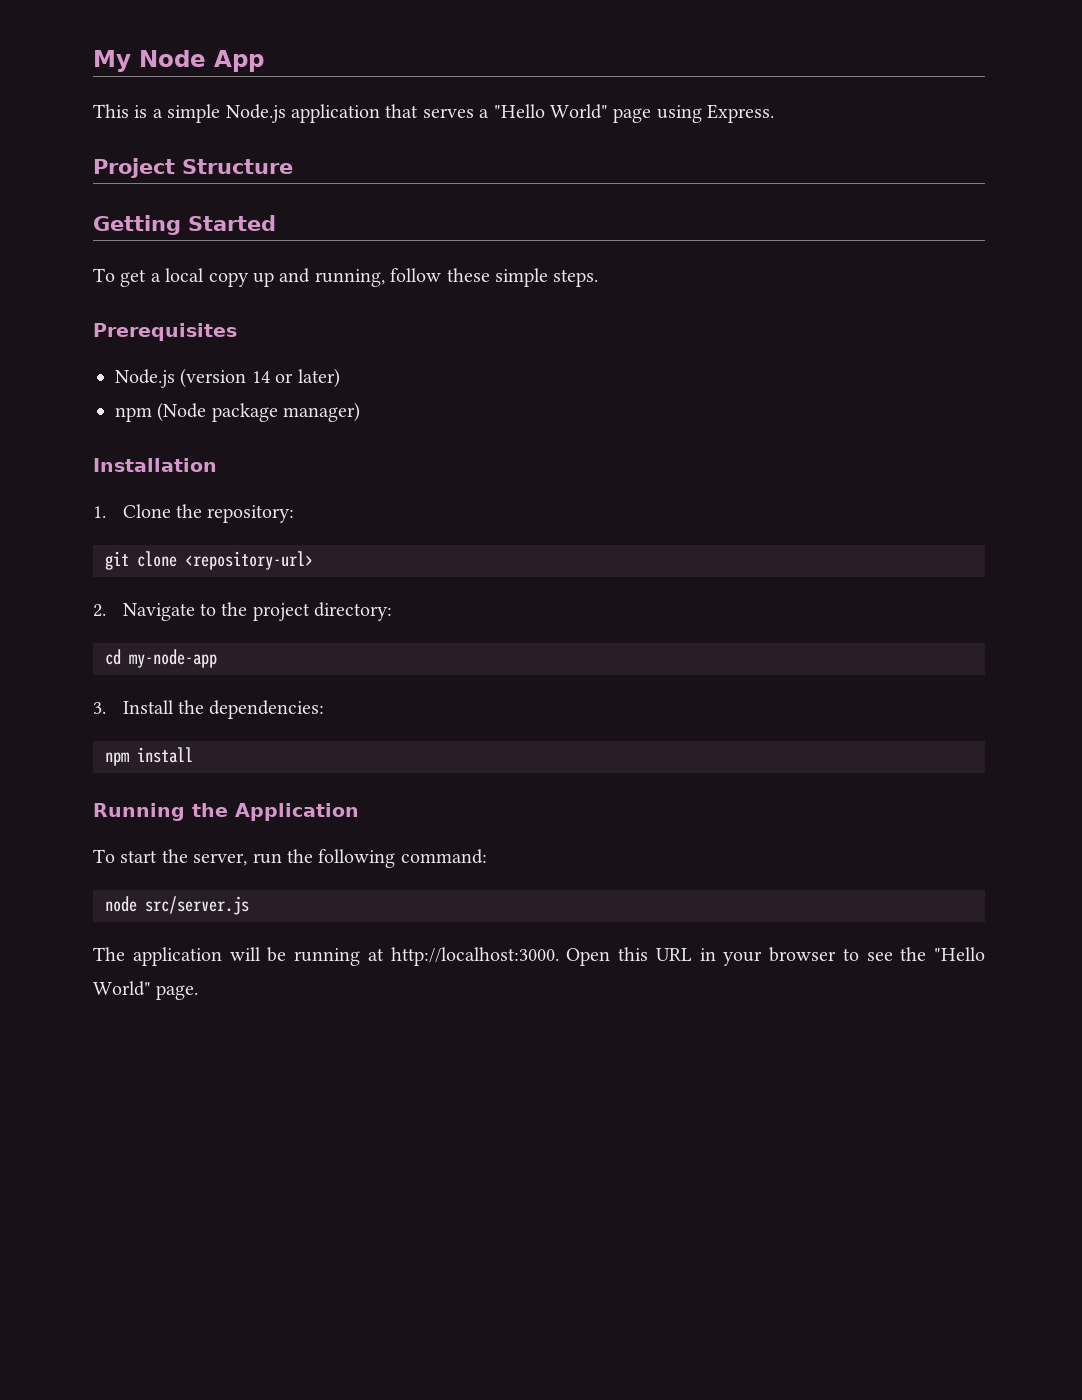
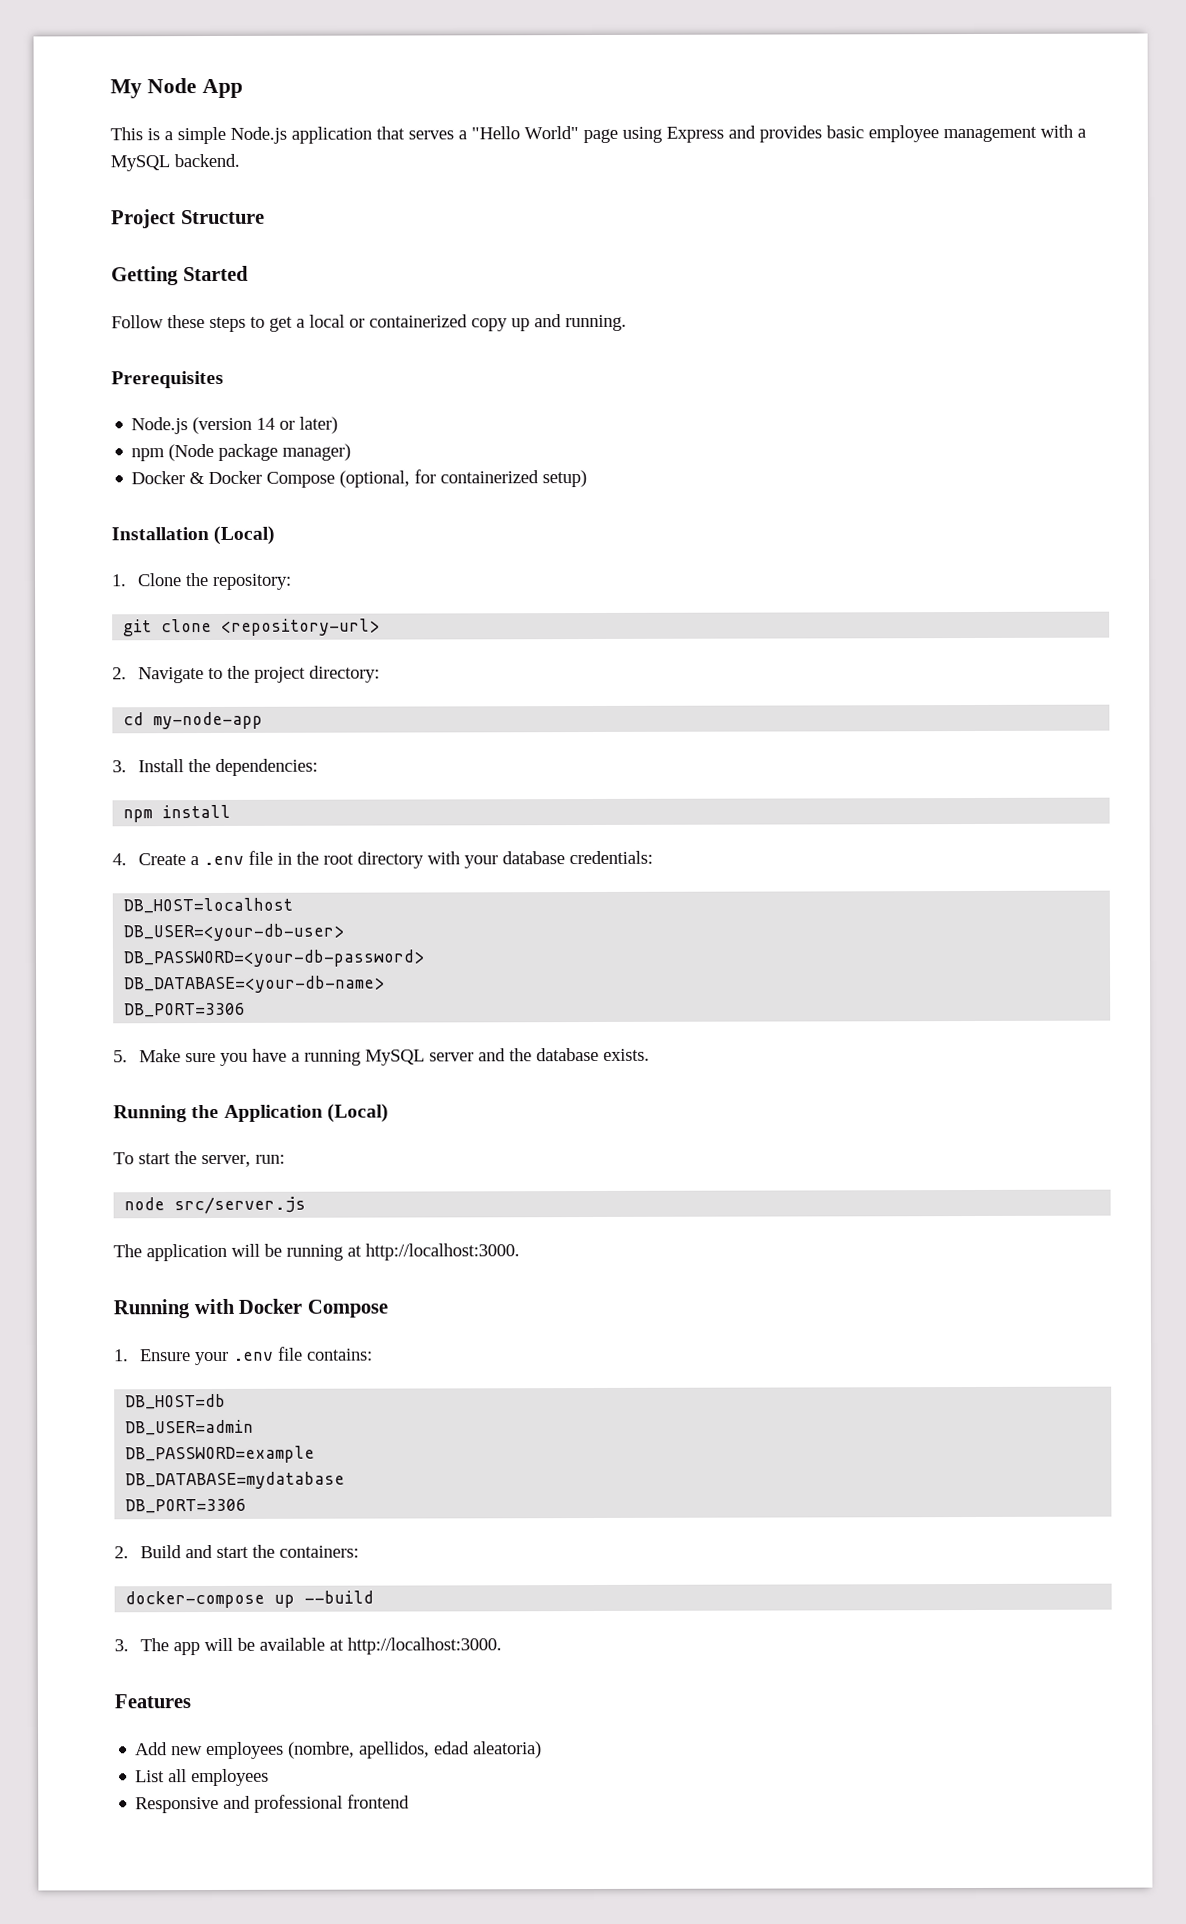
[707,104,775,123] Express. -> [666,124,1086,143] [110,153,240,172] Express and provides basic employee management with a MySQL backend.
[93,268,115,282] To -> [111,315,265,333] Follow these steps to
(205, 275) none -> [349,314,468,328] or containerized
[314,268,599,287] running, follow these simple steps. -> [565,314,627,332] running.
(361, 412) none -> [131,469,588,488] // Docker & Docker Compose (optional, for containerized setup)
(217, 465) none -> [213,525,276,545] (Local)
(193, 755) none -> [112,850,653,869] [123,897,294,914] [123,923,345,942] [123,949,426,968] [124,975,386,994] [124,1002,247,1018] [113,1047,650,1066] // 4. Create a .env file in the root directory with your database credentials: // DB_HOST=localhost // DB_USER=<your-db-user> // DB_PASSWORD=<your-db-password> // DB_DATABASE=<your-db-name> // DB_PORT=3306 // 5. Make sure you have a running MySQL server and the database exists.
(359, 812) none -> [326,1103,389,1123] (Local)
[252,849,487,868] run the following command: -> [255,1154,285,1164] run:
[566,947,985,966] [93,981,199,1000] Open this URL in your browser to see the "Hello World" page. -> [113,1298,388,1319] [114,1346,373,1366] [125,1393,227,1410] [125,1419,255,1436] [125,1445,316,1464] [125,1471,346,1490] [125,1498,248,1514] [114,1544,359,1559] [125,1590,375,1609] [114,1637,502,1656] [114,1694,191,1709] [135,1741,543,1760] [135,1768,270,1787] [135,1794,411,1814] // Running with Docker Compose // 1. Ensure your .env file contains: // DB_HOST=db // DB_USER=admin // DB_PASSWORD=example // DB_DATABASE=mydatabase // DB_PORT=3306 // 2. Build and start the containers: // docker-compose up --build // 3. The app will be available at http://localhost:3000. // Features // Add new employees (nombre, apellidos, edad aleatoria) // List all employees // Responsive and professional frontend

